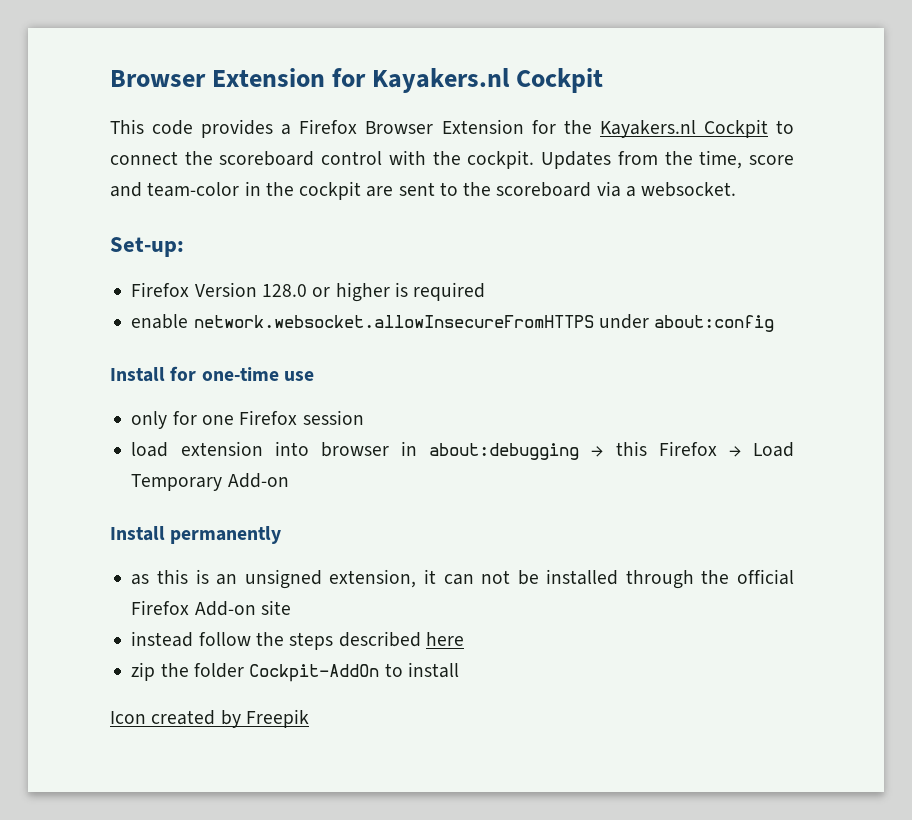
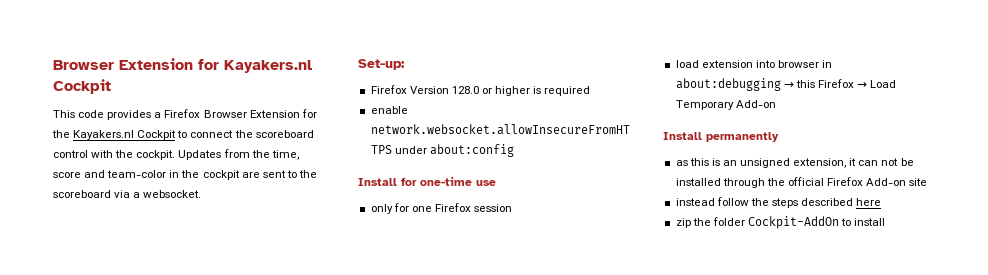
[110,709,309,728] // Icon created by Freepik -> (886, 222) none

